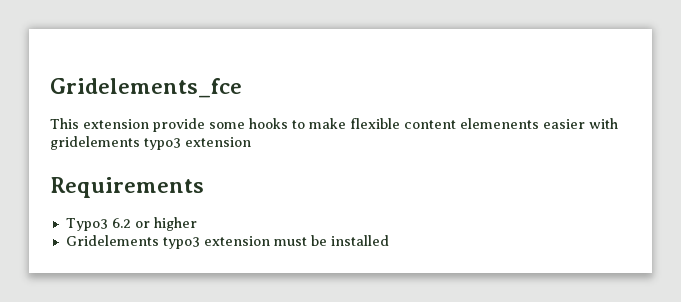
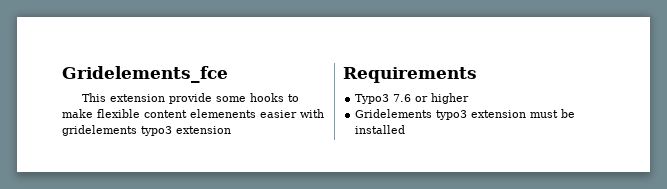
[111,218,131,228] 6.2 -> [393,94,412,102] 7.6

